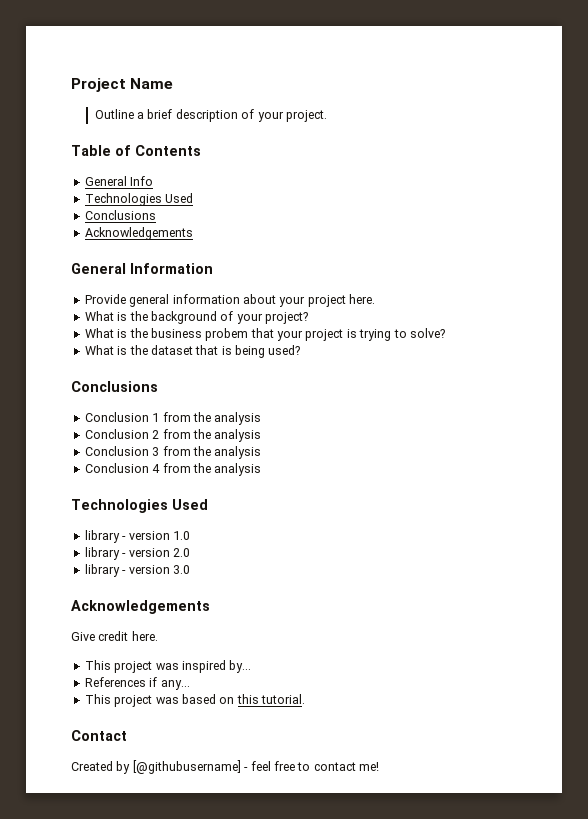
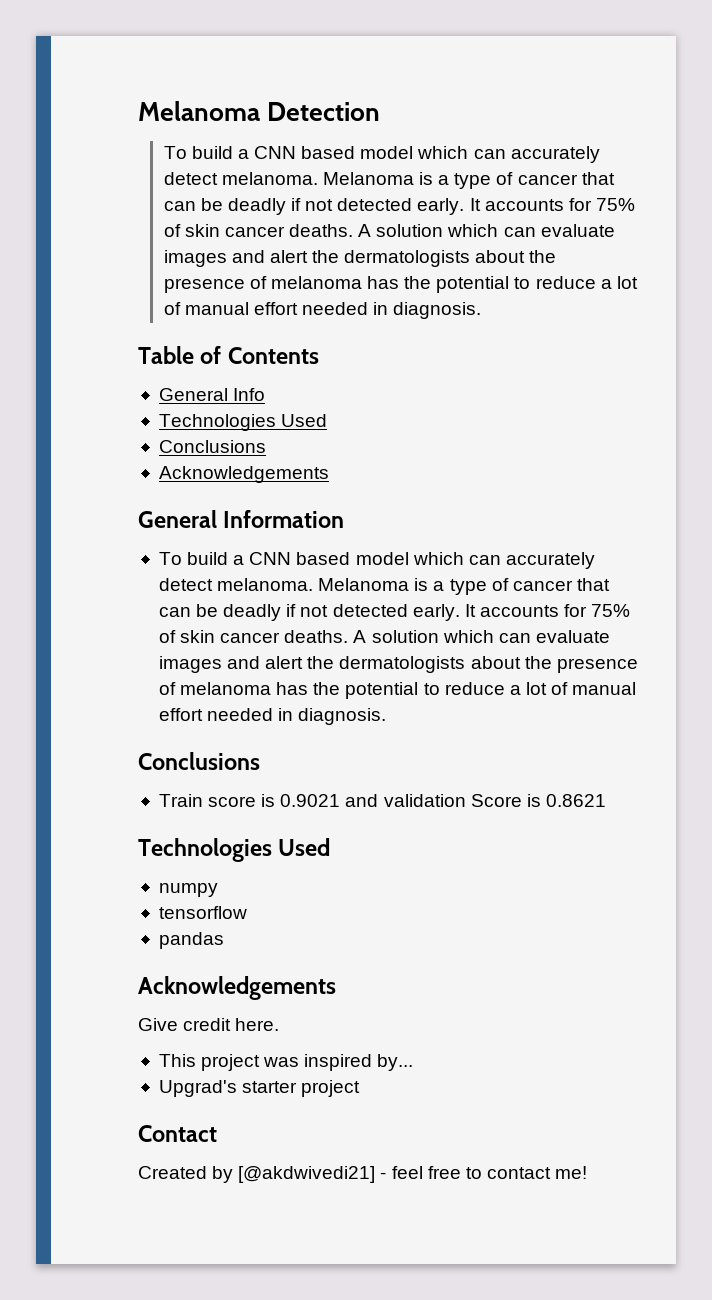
[71,78,174,92] [94,109,327,122] Project Name // Outline a brief description of your project. -> [138,101,381,121] [163,146,600,163] [163,172,615,189] [163,198,635,215] [163,224,615,237] [163,250,557,267] [163,276,638,293] [163,302,482,319] Melanoma Detection // To build a CNN based model which can accurately detect melanoma. Melanoma is a type of cancer that can be deadly if not detected early. It accounts for 75% of skin cancer deaths. A solution which can evaluate images and alert the dermatologists about the presence of melanoma has the potential to reduce a lot of manual effort needed in diagnosis.
[84,294,375,307] [84,311,308,324] [84,328,445,341] [84,345,301,358] [71,381,158,392] [84,412,262,425] [84,429,262,442] [84,446,262,459] [84,463,262,476] [71,499,208,513] [84,530,190,543] [84,547,190,560] [84,564,190,577] Provide general information about your project here. // What is the background of your project? // What is the business probem that your project is trying to solve? // What is the dataset that is being used? // Conclusions // Conclusion 1 from the analysis // Conclusion 2 from the analysis // Conclusion 3 from the analysis // Conclusion 4 from the analysis // Technologies Used // library - version 1.0 // library - version 2.0 // library - version 3.0 -> [158,552,595,569] [158,578,610,595] [158,604,631,621] [158,630,610,643] [158,656,638,673] [158,682,637,699] [158,708,387,725] [138,752,260,770] [158,794,606,807] [138,838,331,862] [158,883,218,897] [158,906,247,919] [158,932,224,949] To build a CNN based model which can accurately detect melanoma. Melanoma is a type of cancer that can be deadly if not detected early. It accounts for 75% of skin cancer deaths. A solution which can evaluate images and alert the dermatologists about the presence of melanoma has the potential to reduce a lot of manual effort needed in diagnosis. // Conclusions // Train score is 0.9021 and validation Score is 0.8621 // Technologies Used // numpy // tensorflow // pandas
[84,677,190,690] [84,694,305,707] References if any... // This project was based on this tutorial. -> [158,1080,361,1097] Upgrad's starter project
[132,760,241,774] [@githubusername] -> [238,1166,376,1183] [@akdwivedi21]

